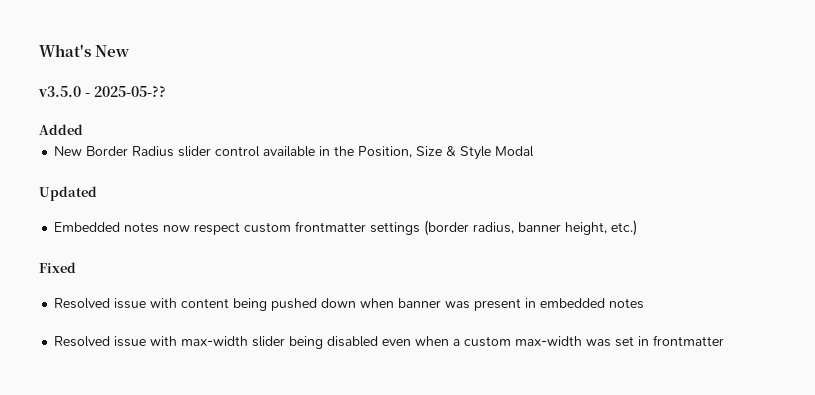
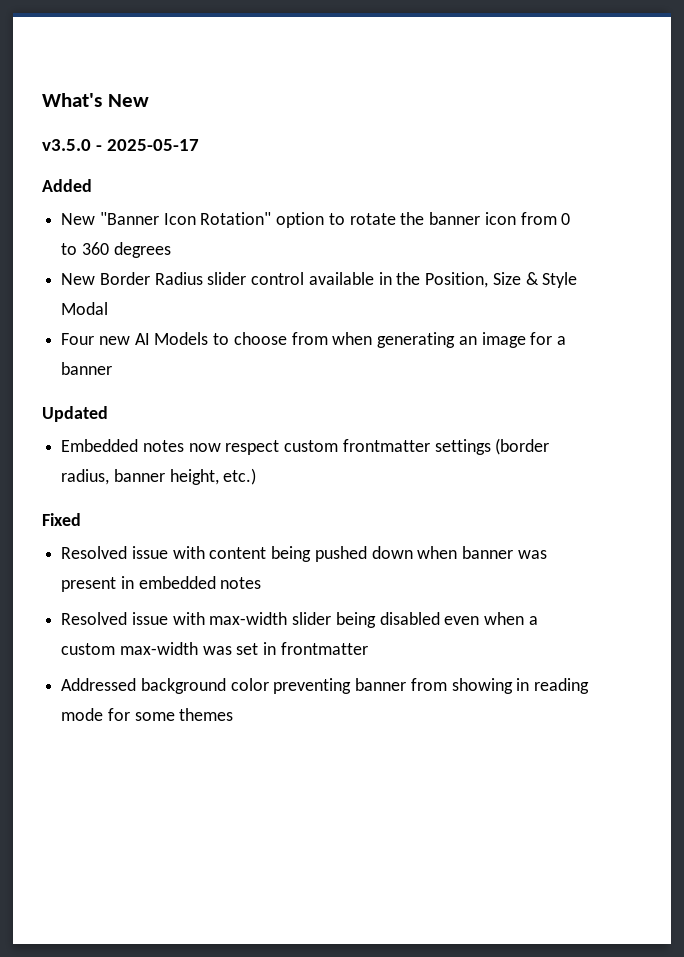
[94,86,166,97] 2025-05-?? -> [107,139,200,151] 2025-05-17
(83, 129) none -> [61,212,571,228] [61,242,171,258] // New "Banner Icon Rotation" option to rotate the banner icon from 0 to 360 degrees
(535, 151) none -> [61,332,566,348] [61,362,113,375] // Four new AI Models to choose from when generating an image for a banner
(725, 340) none -> [61,678,590,694] [61,708,234,721] // Addressed background color preventing banner from showing in reading mode for some themes

